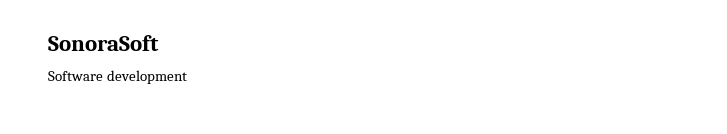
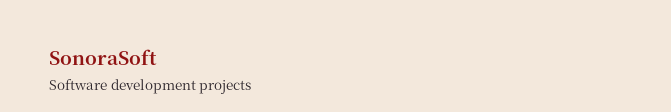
(187, 77) none -> [199,80,252,94] projects

